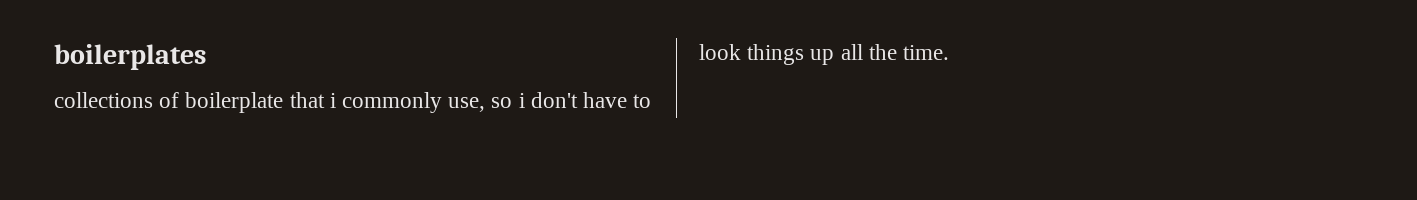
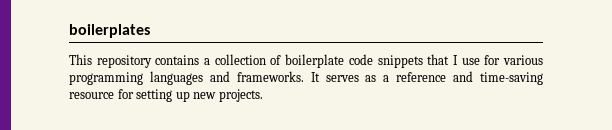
[54,92,652,113] [699,44,950,65] collections of boilerplate that i commonly use, so i don't have to look things up all the time. -> [69,54,543,68] [69,71,543,85] [69,89,263,102] This repository contains a collection of boilerplate code snippets that I use for various programming languages and frameworks. It serves as a reference and time-saving resource for setting up new projects.

